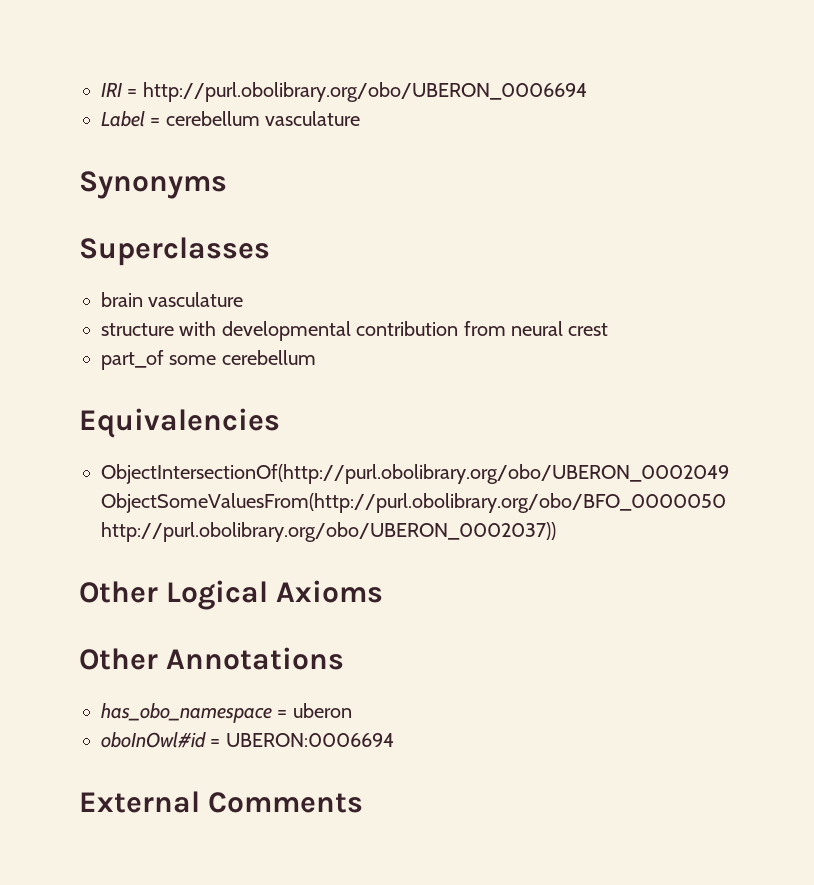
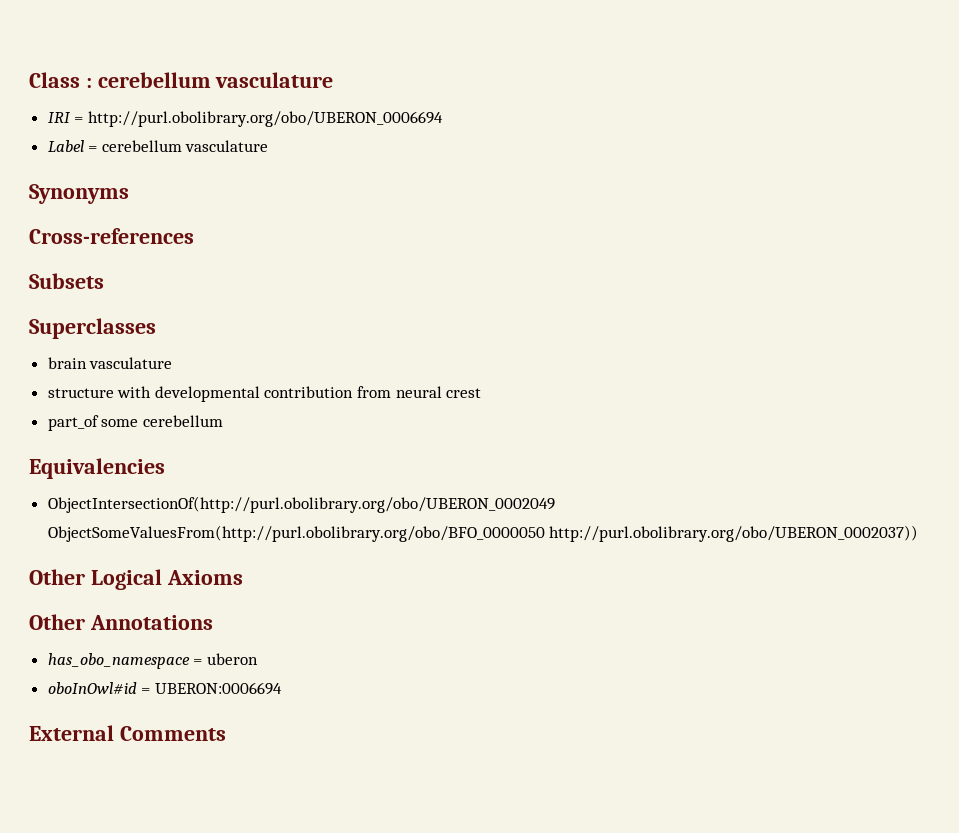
(101, 90) none -> [29,72,334,88] Class : cerebellum vasculature //
(227, 185) none -> [29,228,194,244] [29,273,104,289] // Cross-references // Subsets

